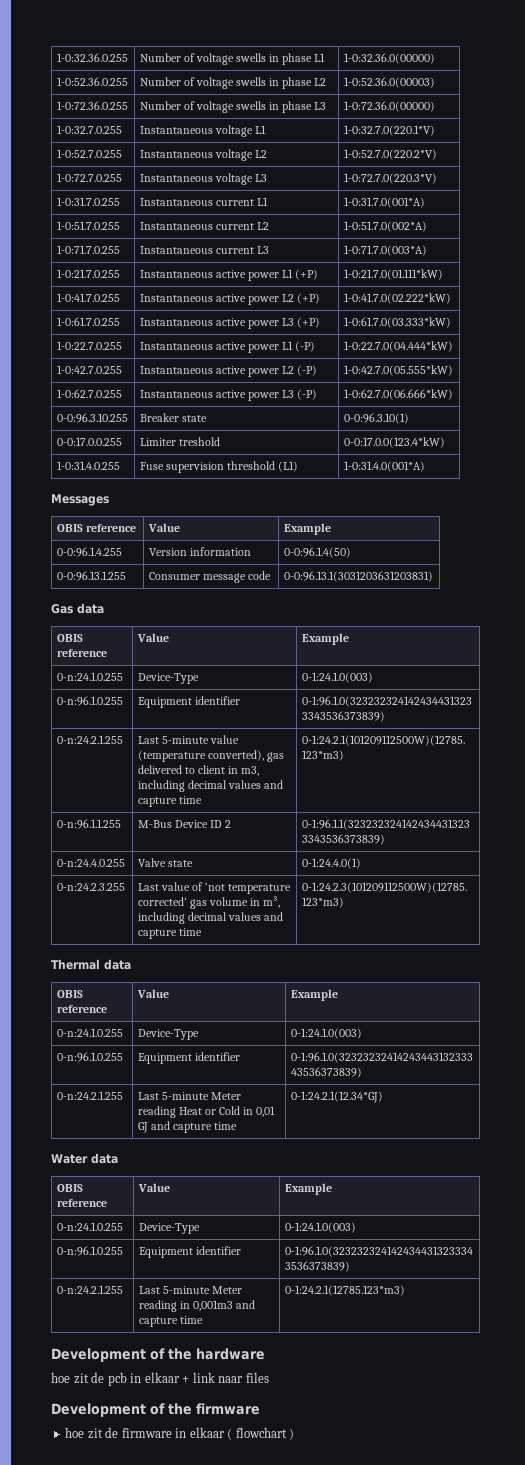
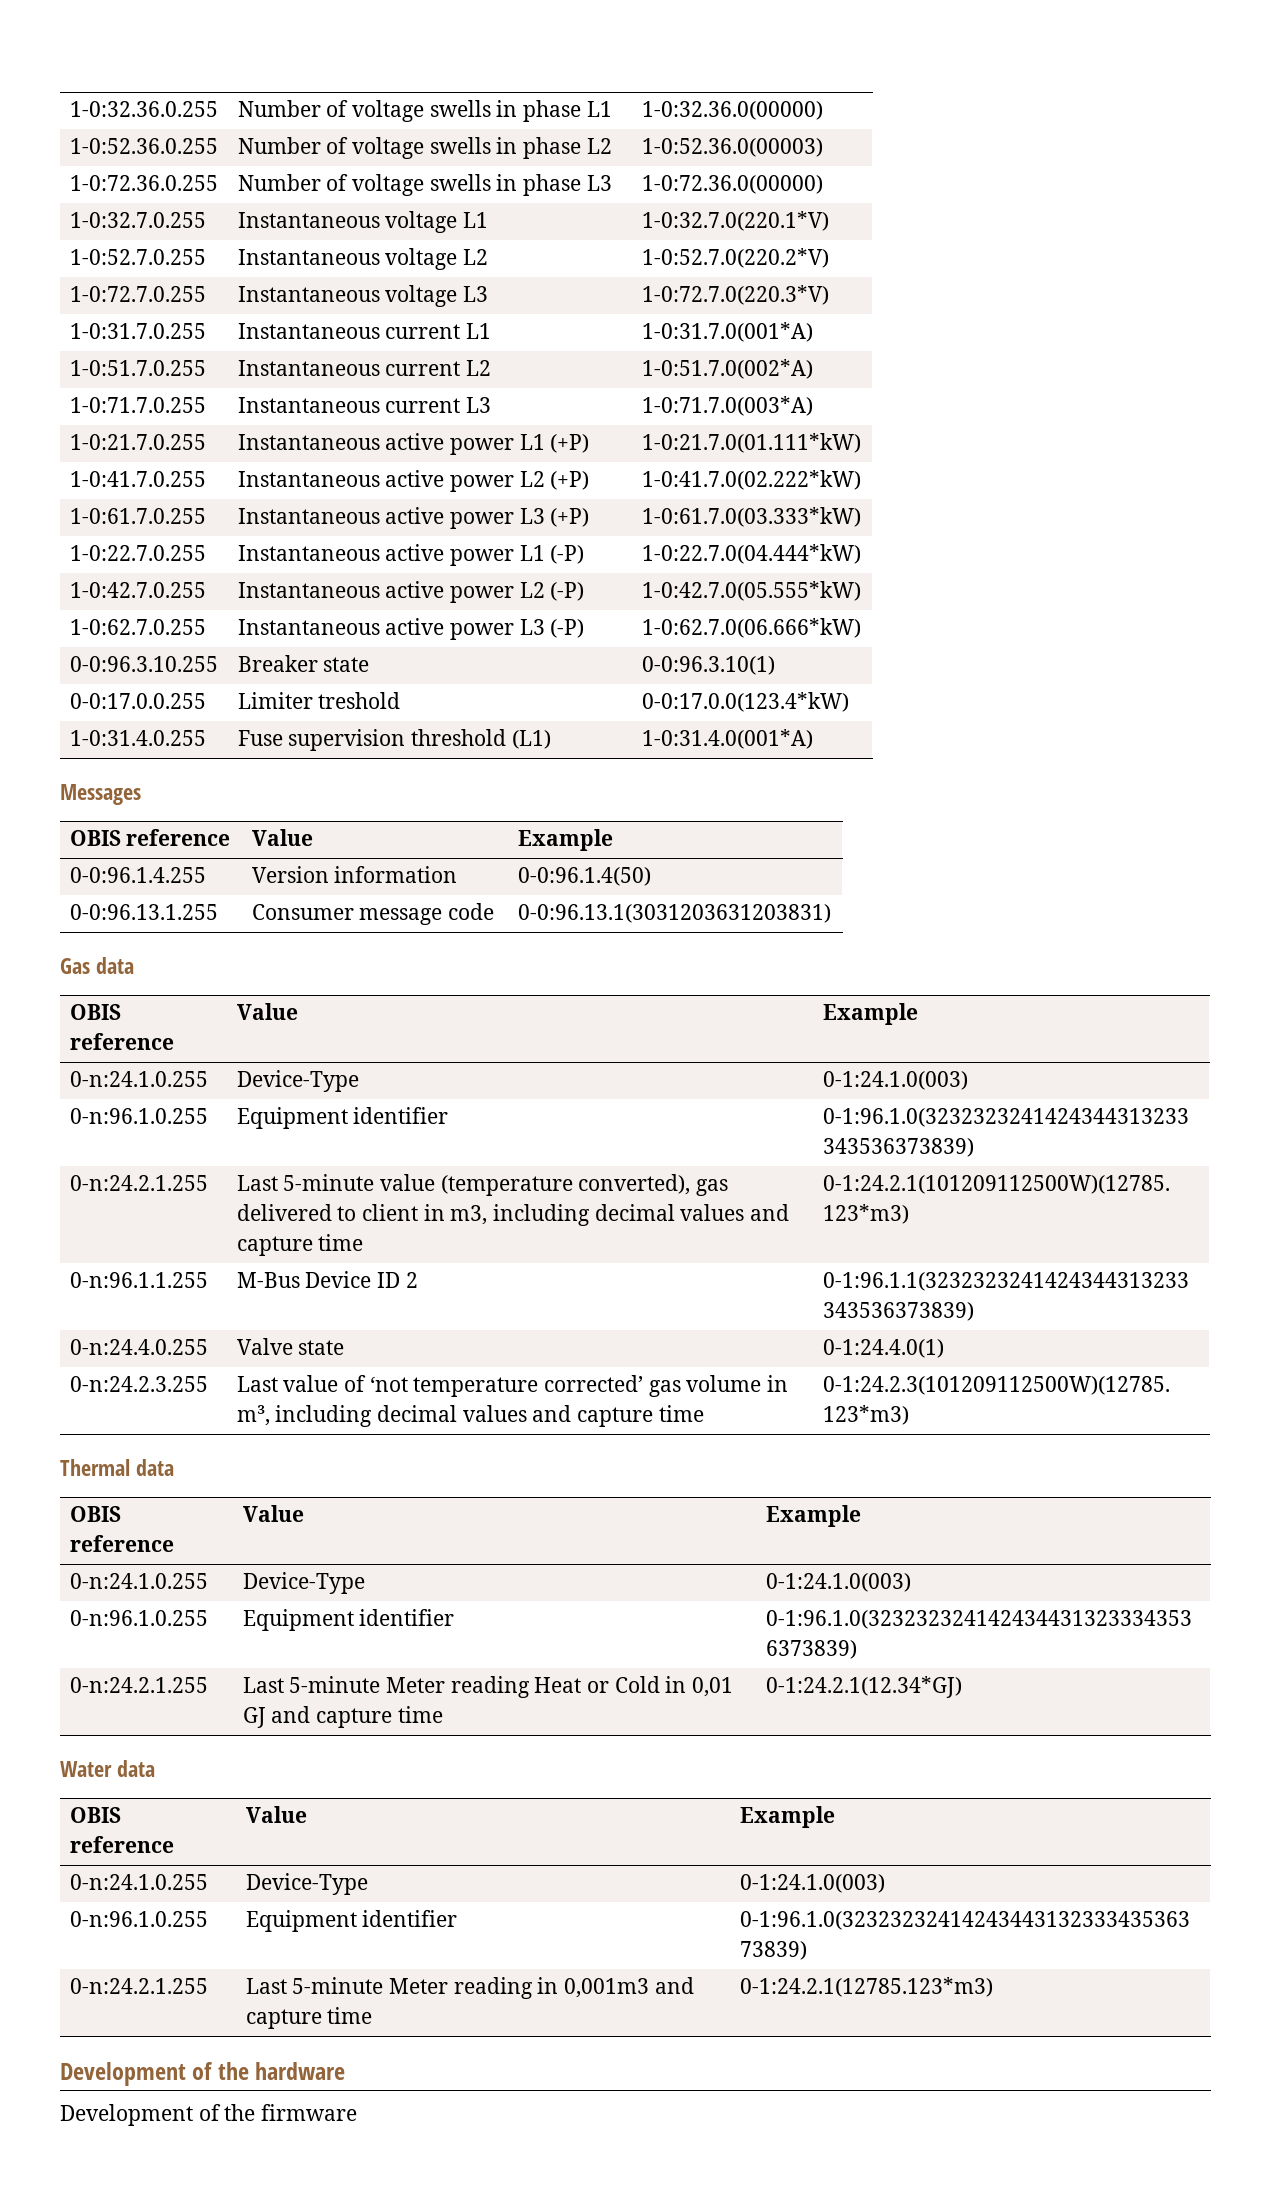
[51,1372,269,1386] [51,1403,260,1417] [65,1427,295,1440] hoe zit de pcb in elkaar + link naar files // Development of the firmware // hoe zit de firmware in elkaar ( flowchart ) -> [60,2104,358,2126] Development of the firmware

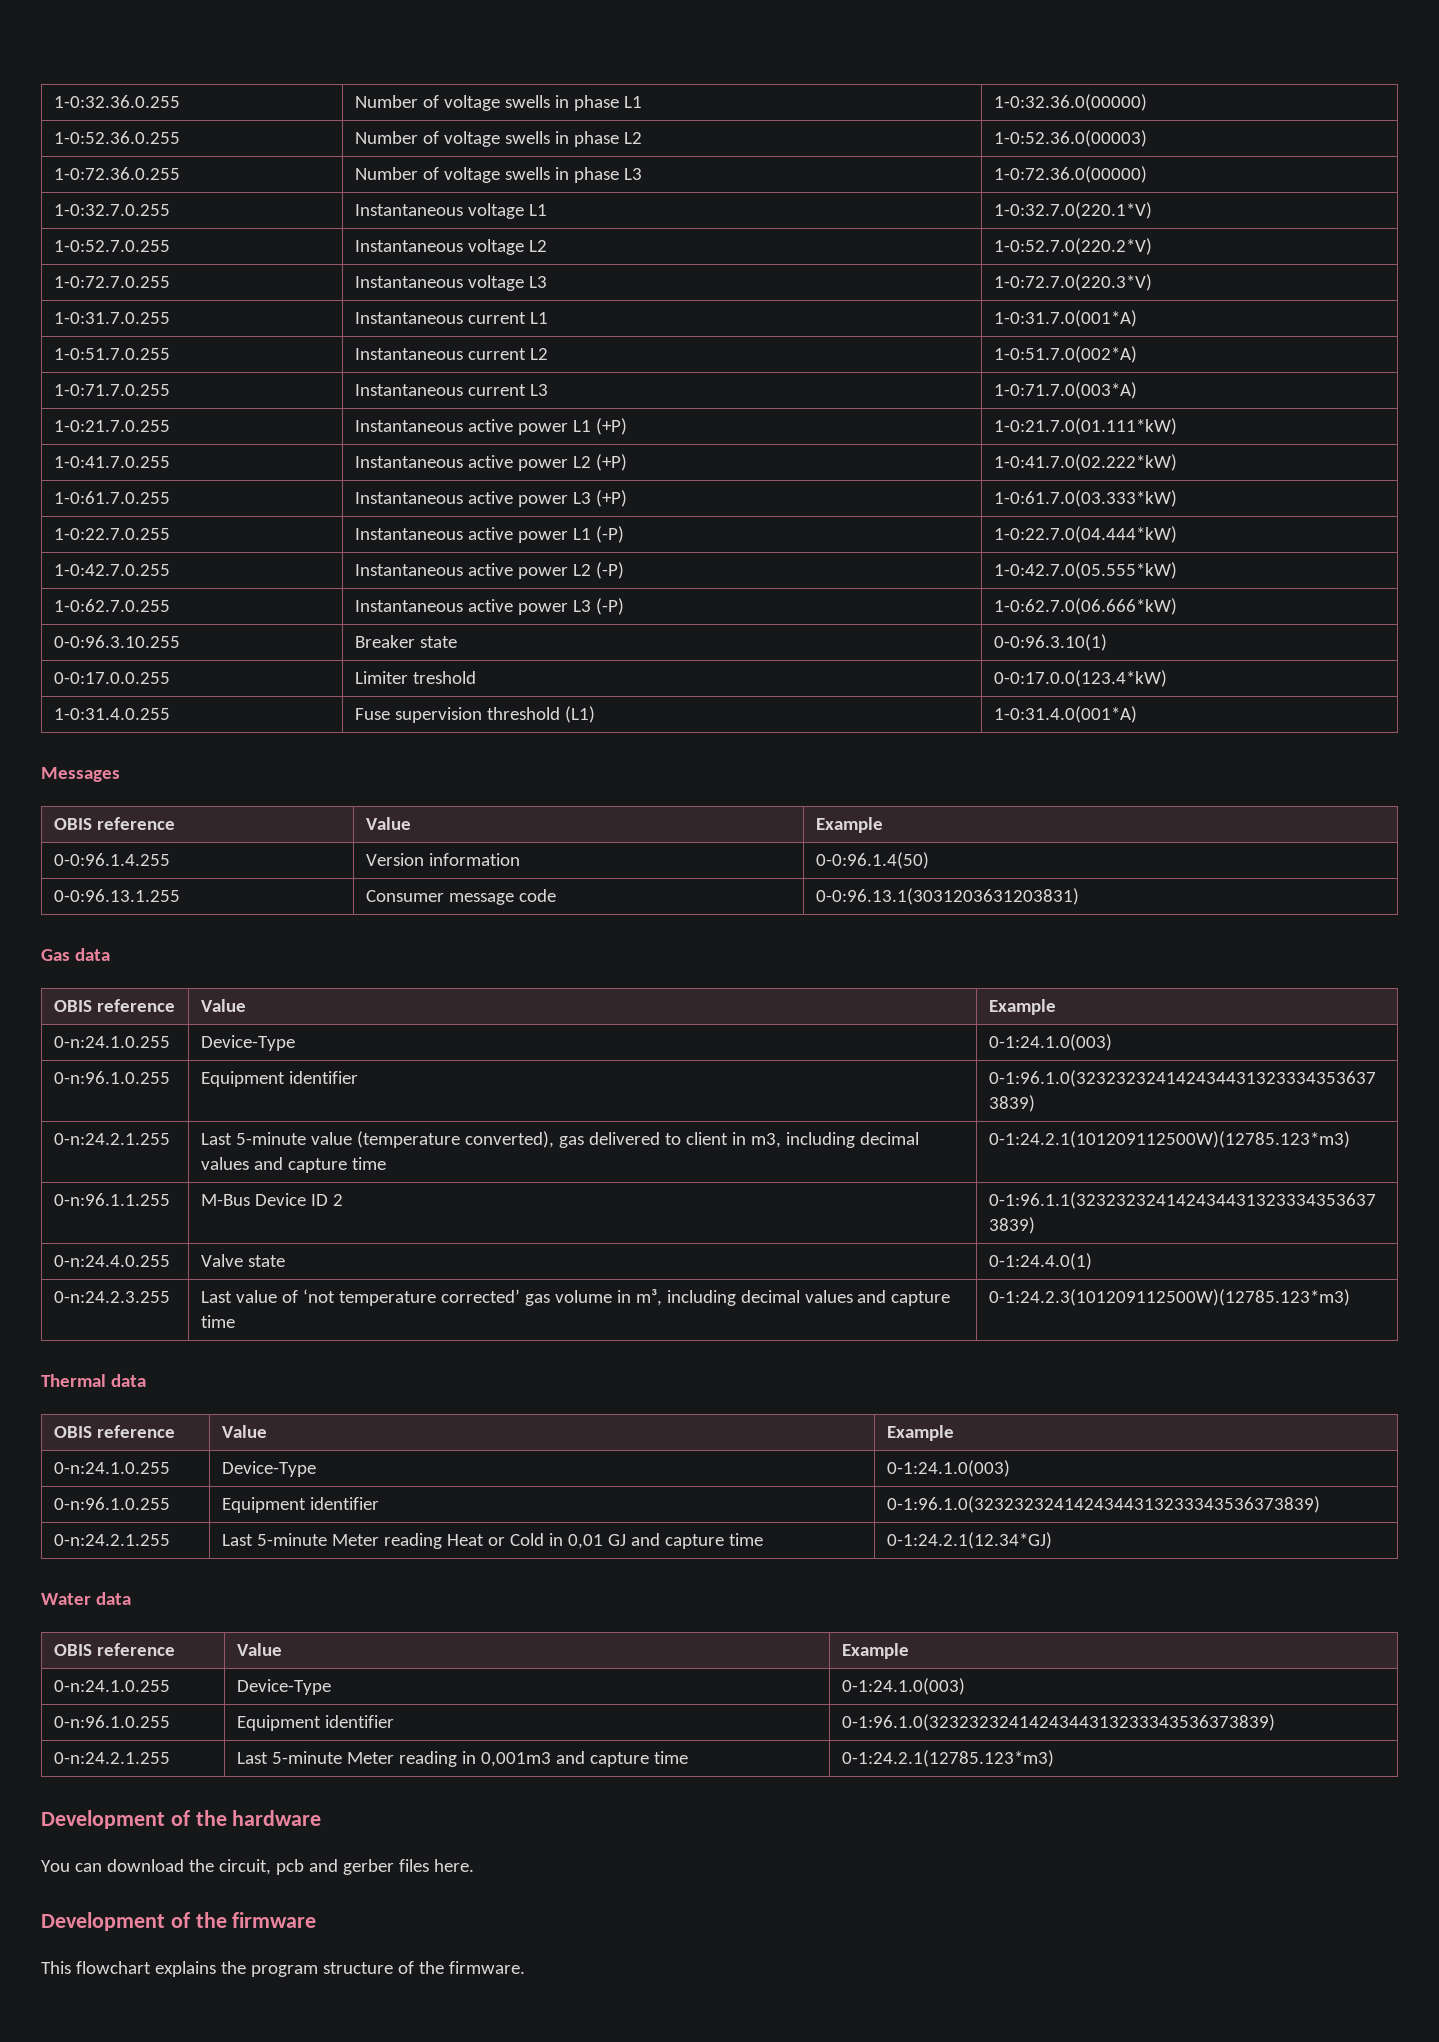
[60,2104,358,2126] Development of the firmware -> [41,1859,474,1875] [41,1912,317,1931] [41,1961,525,1977] You can download the circuit, pcb and gerber files here. // Development of the firmware // This flowchart explains the program structure of the firmware.

